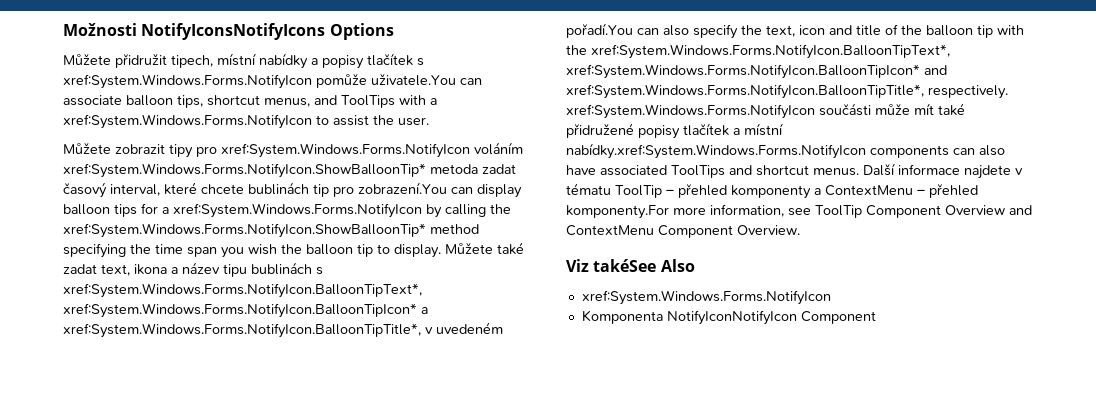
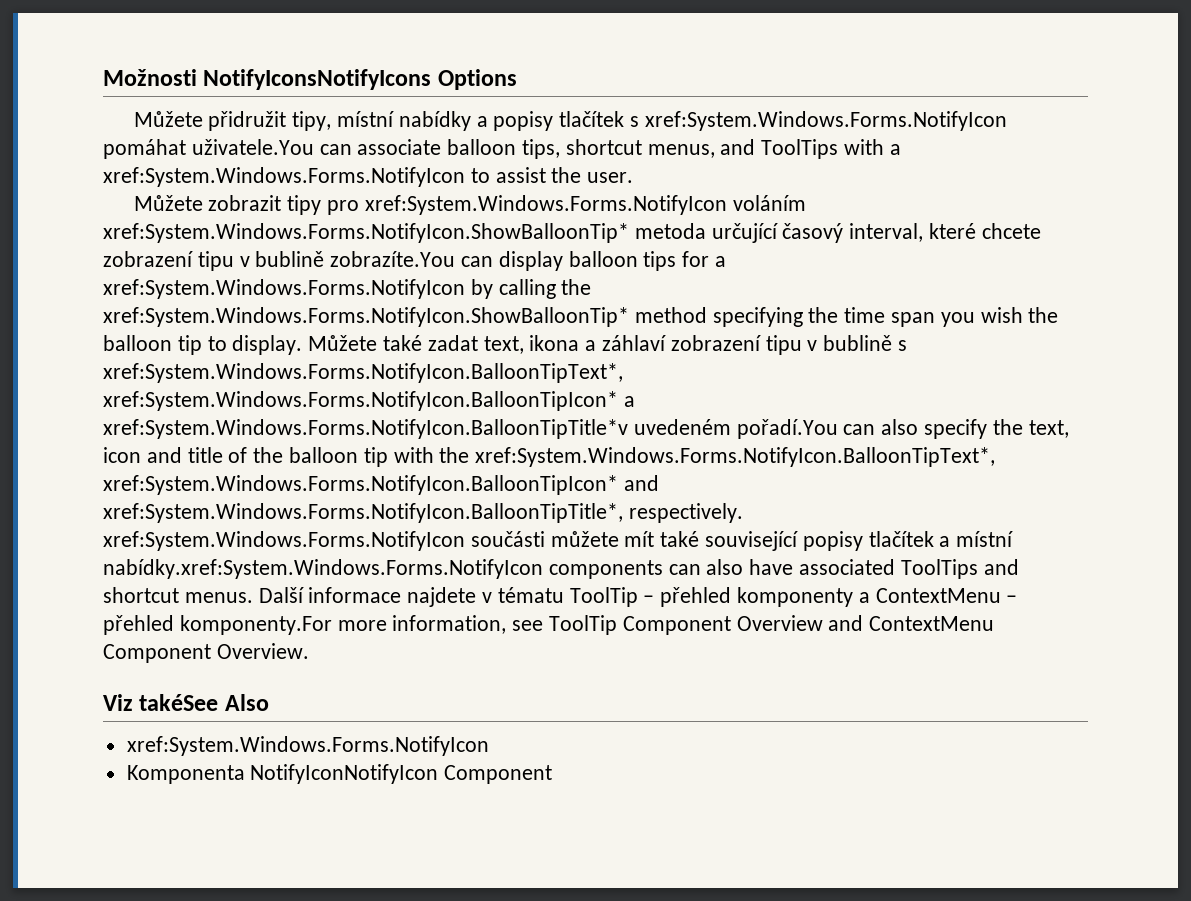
[171,55,213,68] tipech, -> [292,111,332,131] tipy,
[316,73,367,88] pomůže -> [103,139,186,159] pomáhat
[482,164,516,174] zadat -> [711,223,778,243] určující
[248,182,447,197] bublinách tip pro zobrazení.You -> [103,251,456,271] zobrazení tipu v bublině zobrazíte.You
[182,262,312,277] název tipu bublinách -> [602,335,893,355] záhlaví zobrazení tipu v bublině
[63,323,433,338] xref:System.Windows.Forms.NotifyIcon.BalloonTipTitle*, v -> [103,419,628,439] xref:System.Windows.Forms.NotifyIcon.BalloonTipTitle*v
[875,103,910,115] může -> [550,531,619,547] můžete
[566,123,634,138] přidružené -> [705,531,799,551] související

